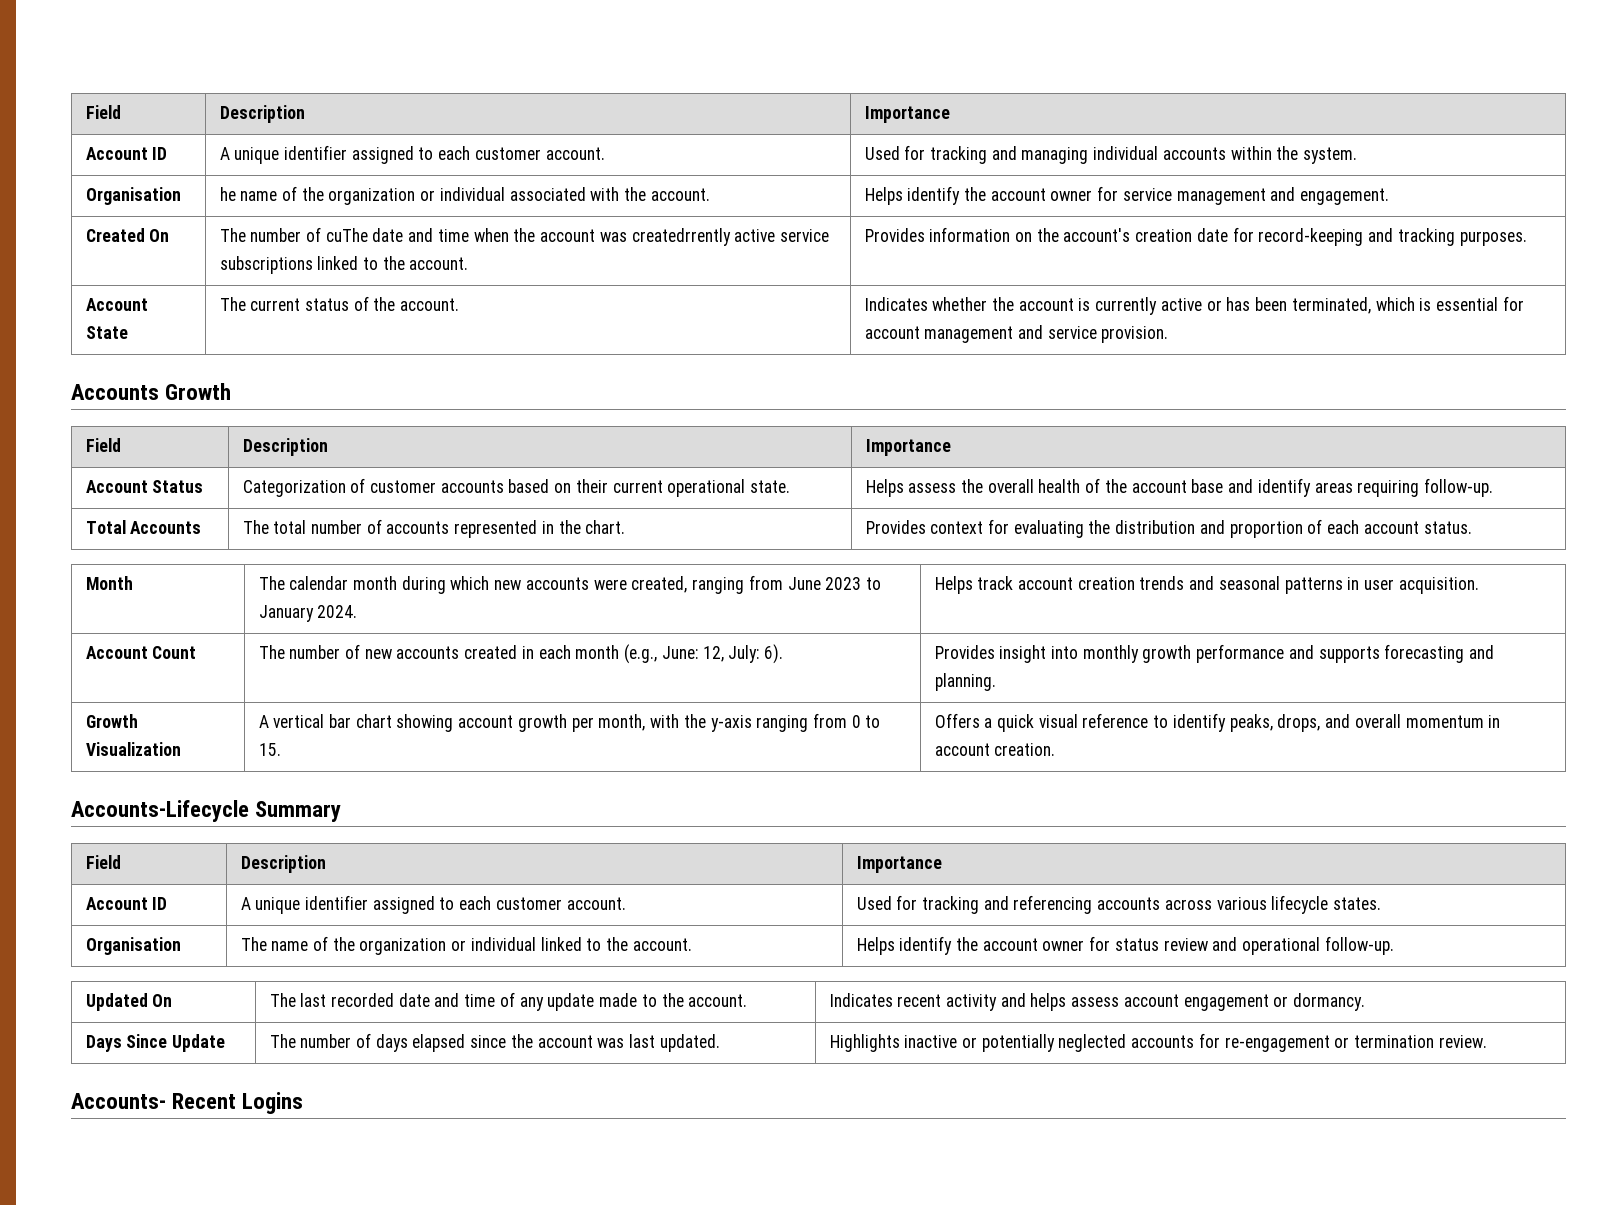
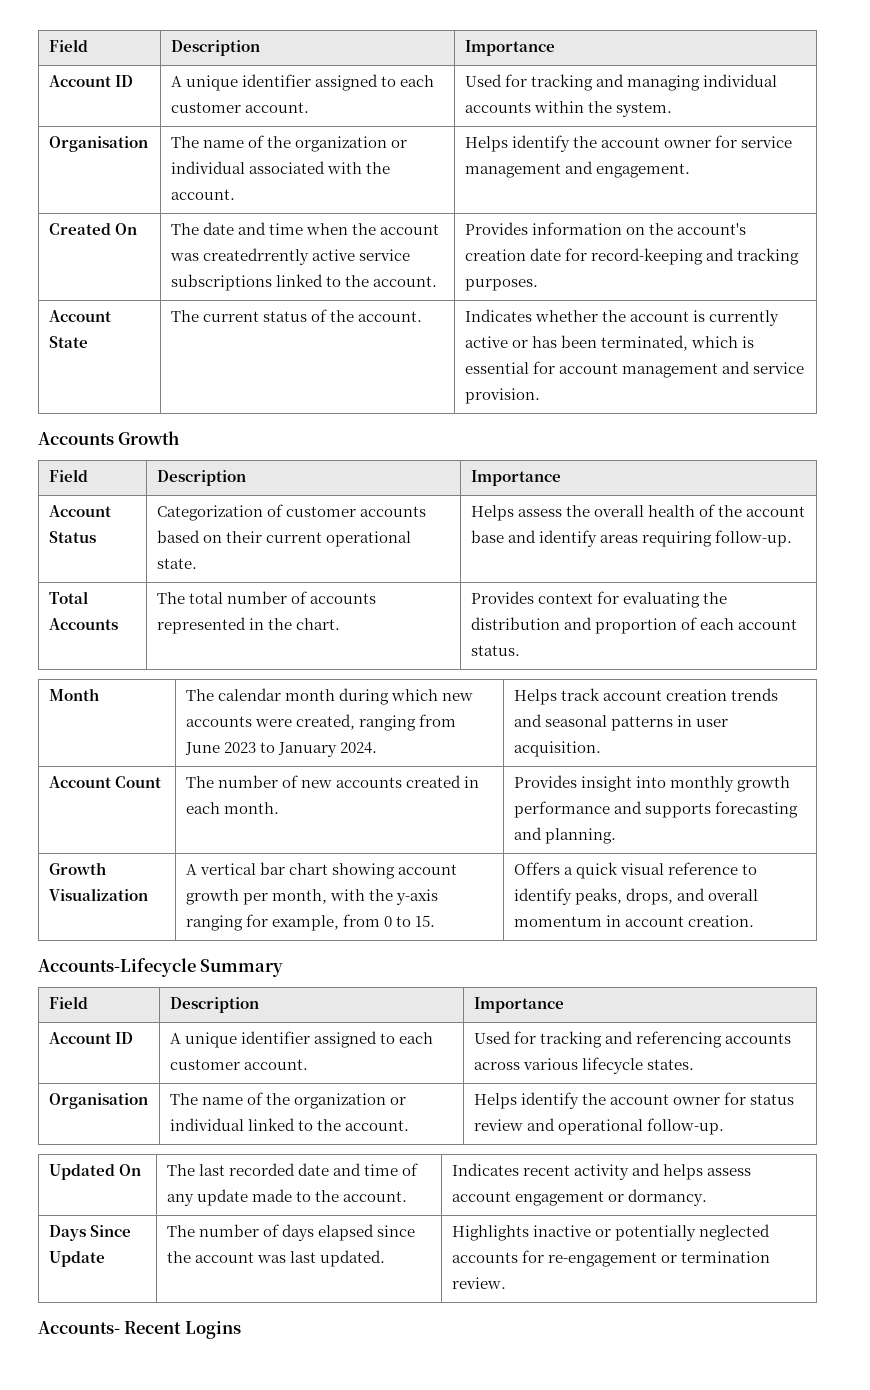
[219,187,236,201] he -> [170,136,199,148] The
[250,227,368,242] number of cuThe -> (199, 229) none
[575,644,783,664] month (e.g., June: 12, July: 6). -> [223,802,279,814] month.
(809, 723) none -> [245,914,339,931] for example,

